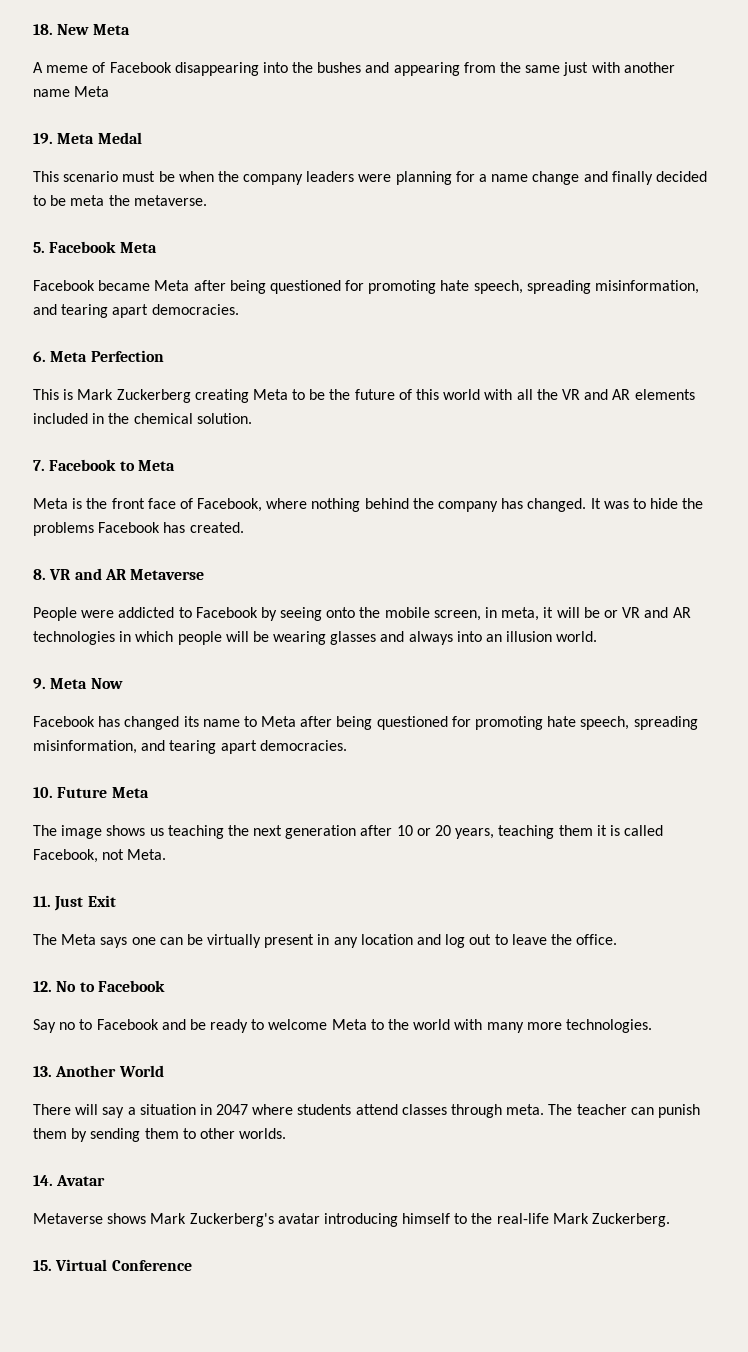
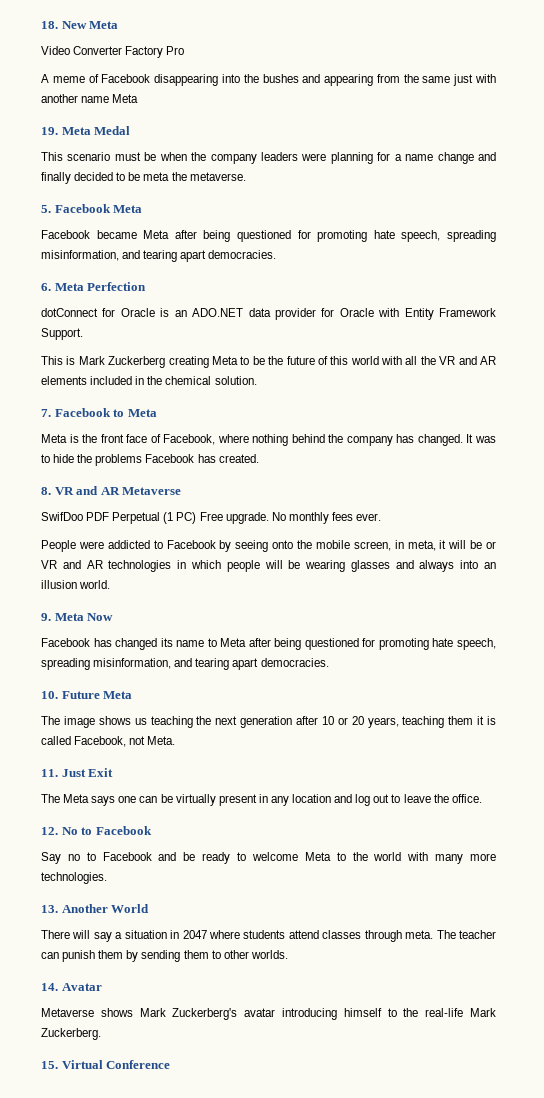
(130, 29) none -> [41,46,185,58] // Video Converter Factory Pro
(164, 356) none -> [41,308,497,320] [41,328,83,340] // dotConnect for Oracle is an ADO.NET data provider for Oracle with Entity Framework Support.
(205, 574) none -> [41,512,382,524] // SwifDoo PDF Perpetual (1 PC) Free upgrade. No monthly fees ever.

